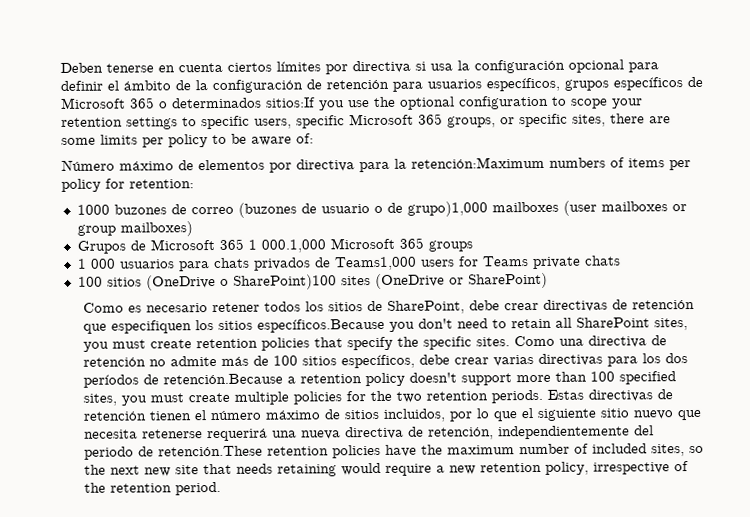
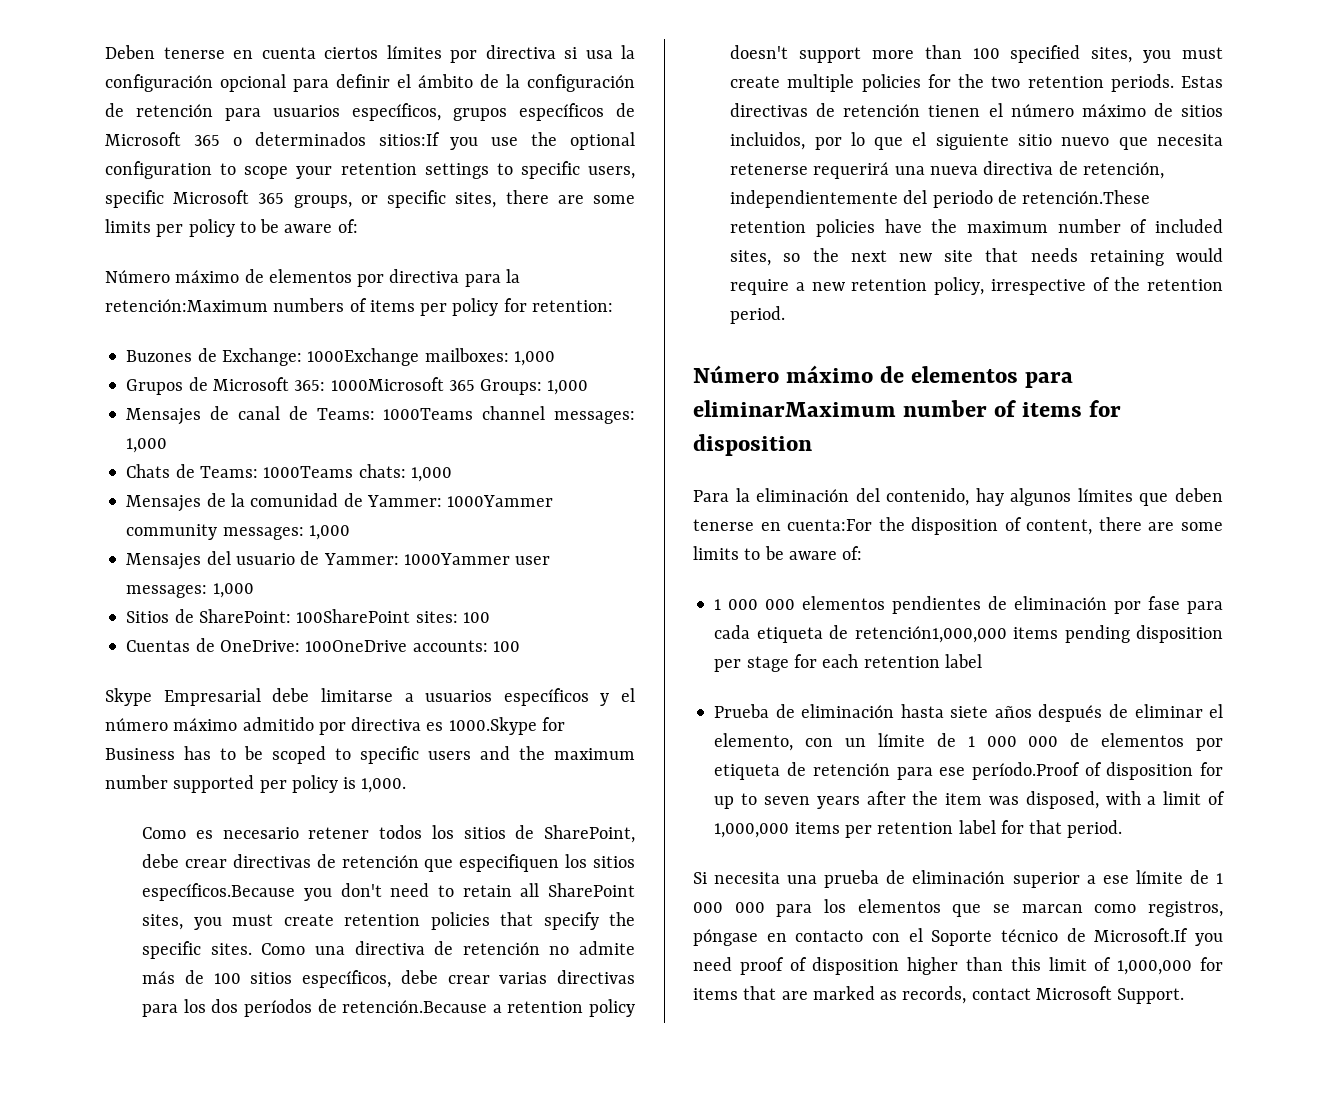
[76,200,687,218] [76,221,193,237] [76,237,473,254] [76,255,621,272] [77,272,548,291] 1000 buzones de correo (buzones de usuario o de grupo)1,000 mailboxes (user mailboxes or group mailboxes) // Grupos de Microsoft 365 1 000.1,000 Microsoft 365 groups // 1 000 usuarios para chats privados de Teams1,000 users for Teams private chats // 100 sitios (OneDrive o SharePoint)100 sites (OneDrive or SharePoint) -> [126,348,555,366] [126,377,589,395] [126,406,635,425] [126,438,168,453] [126,464,452,482] [126,493,554,512] [126,524,350,540] [126,551,551,570] [126,583,254,598] [126,609,490,623] [126,638,520,652] [105,688,635,706] [105,717,565,735] [105,746,635,764] [105,775,407,793] Buzones de Exchange: 1000Exchange mailboxes: 1,000 // Grupos de Microsoft 365: 1000Microsoft 365 Groups: 1,000 // Mensajes de canal de Teams: 1000Teams channel messages: 1,000 // Chats de Teams: 1000Teams chats: 1,000 // Mensajes de la comunidad de Yammer: 1000Yammer community messages: 1,000 // Mensajes del usuario de Yammer: 1000Yammer user messages: 1,000 // Sitios de SharePoint: 100SharePoint sites: 100 // Cuentas de OneDrive: 100OneDrive accounts: 100 // Skype Empresarial debe limitarse a usuarios específicos y el número máximo admitido por directiva es 1000.Skype for Business has to be scoped to specific users and the maximum number supported per policy is 1,000.
(221, 488) none -> [693,365,1074,388] [693,400,1122,417] [693,434,812,456] [693,488,1223,506] [693,517,1223,535] [693,546,863,560] [714,596,1223,614] [714,625,1223,643] [714,654,982,672] [714,704,1223,722] [714,733,1224,751] [714,762,1223,780] [714,791,1225,809] [714,820,1123,838] [693,870,1223,888] [693,899,1223,917] [693,928,1223,946] [693,957,1223,975] [693,986,1185,1004] // Número máximo de elementos para eliminarMaximum number of items for disposition // Para la eliminación del contenido, hay algunos límites que deben tenerse en cuenta:For the disposition of content, there are some limits to be aware of: // 1 000 000 elementos pendientes de eliminación por fase para cada etiqueta de retención1,000,000 items pending disposition per stage for each retention label // Prueba de eliminación hasta siete años después de eliminar el elemento, con un límite de 1 000 000 de elementos por etiqueta de retención para ese período.Proof of disposition for up to seven years after the item was disposed, with a limit of 1,000,000 items per retention label for that period. // Si necesita una prueba de eliminación superior a ese límite de 1 000 000 para los elementos que se marcan como registros, póngase en contacto con el Soporte técnico de Microsoft.If you need proof of disposition higher than this limit of 1,000,000 for items that are marked as records, contact Microsoft Support.

